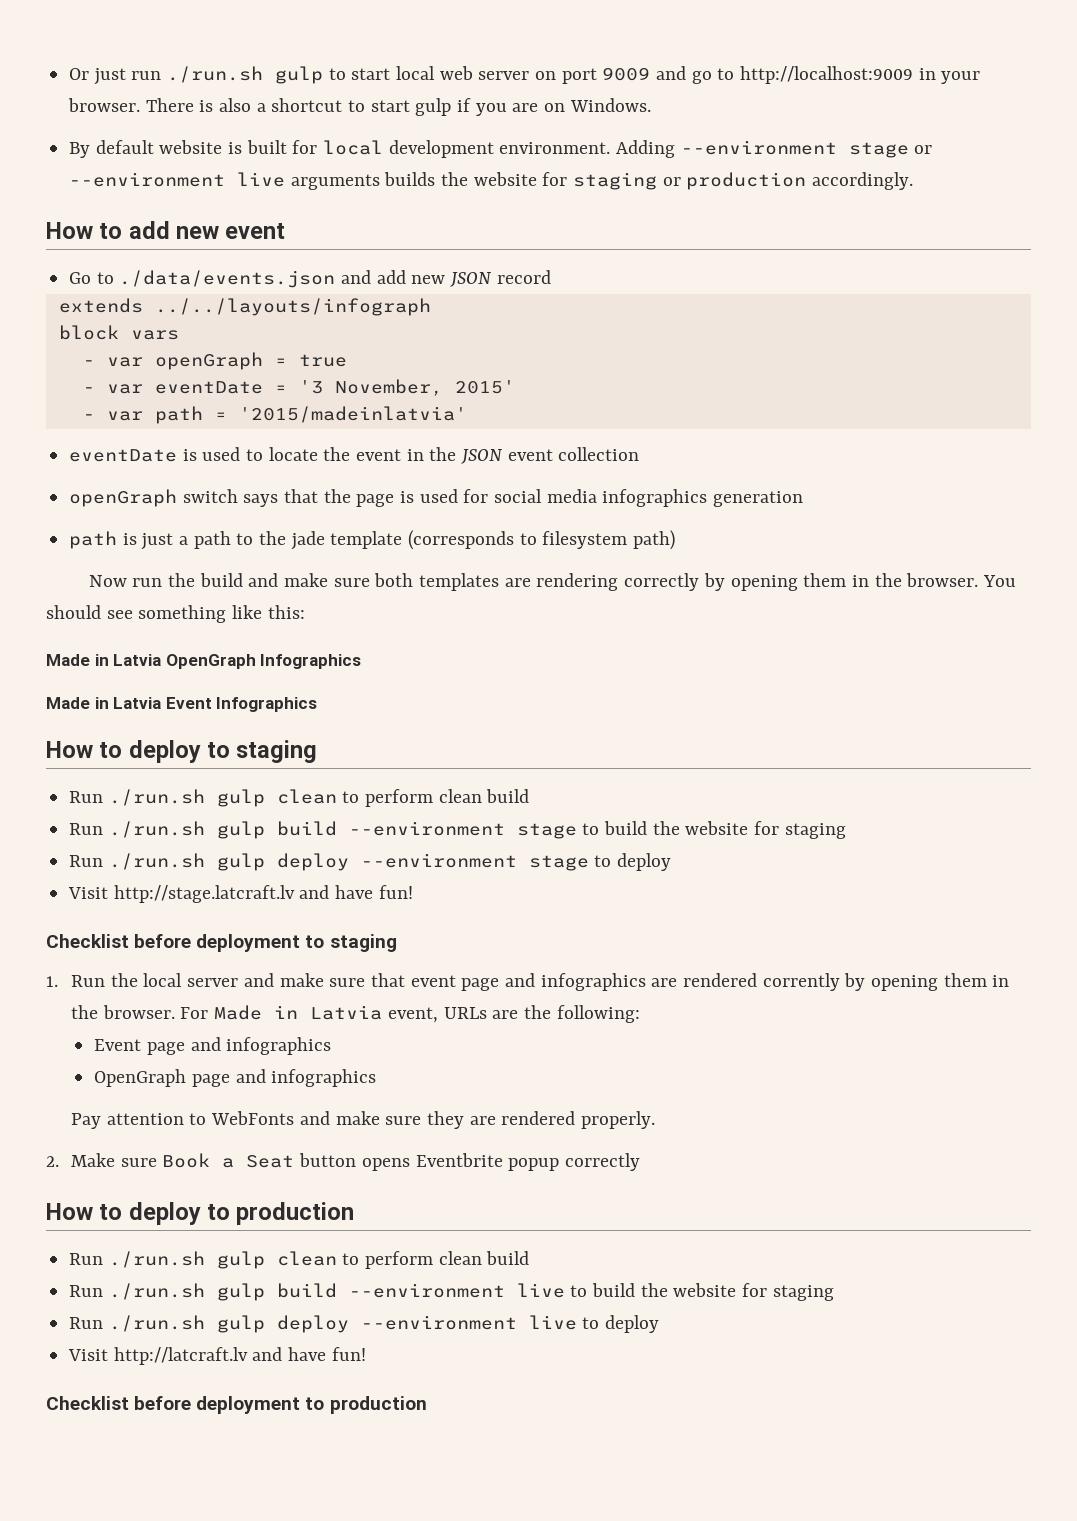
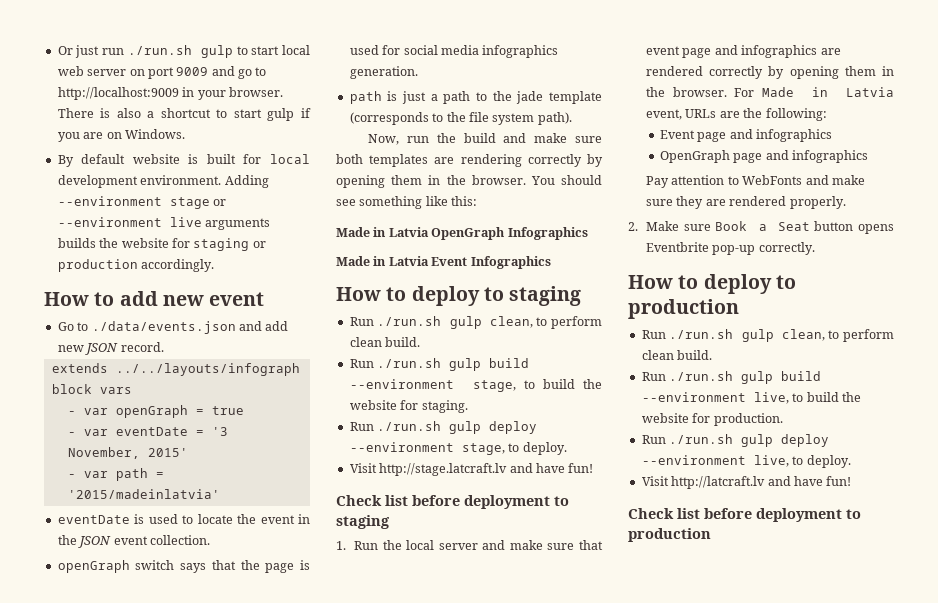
[496,270,551,284] record -> [120,342,164,352] record.
[558,447,640,461] collection -> [149,535,210,545] collection.
[713,491,804,507] generation -> [349,66,418,79] generation.
[542,530,676,550] [88,575,127,587] filesystem path) // Now -> [446,112,572,125] [368,134,400,145] the file system path). // Now,
[276,789,530,807] [69,821,846,839] [69,853,672,871] clean to perform clean build // Run ./run.sh gulp build --environment stage to build the website for staging // Run ./run.sh gulp deploy --environment stage to deploy -> [489,316,602,329] [349,337,421,347] [349,358,530,371] [349,379,602,392] [349,400,468,413] [349,421,538,434] [349,442,567,455] clean, to perform clean build. // Run ./run.sh gulp build --environment stage, to build the website for staging. // Run ./run.sh gulp deploy --environment stage, to deploy.
[46,934,129,948] Checklist -> [336,495,408,506] Check list
[762,973,840,991] corrently -> [709,66,764,79] correctly
[508,1153,640,1171] popup correctly -> [712,242,815,255] pop-up correctly.
[276,1251,530,1269] [69,1283,834,1301] [69,1315,660,1333] clean to perform clean build // Run ./run.sh gulp build --environment live to build the website for staging // Run ./run.sh gulp deploy --environment live to deploy -> [781,329,894,342] [641,350,713,360] [641,371,822,384] [641,392,861,404] [641,413,783,426] [641,434,830,447] [641,455,851,468] clean, to perform clean build. // Run ./run.sh gulp build --environment live, to build the website for production. // Run ./run.sh gulp deploy --environment live, to deploy.
[46,1396,129,1410] Checklist -> [628,508,700,519] Check list

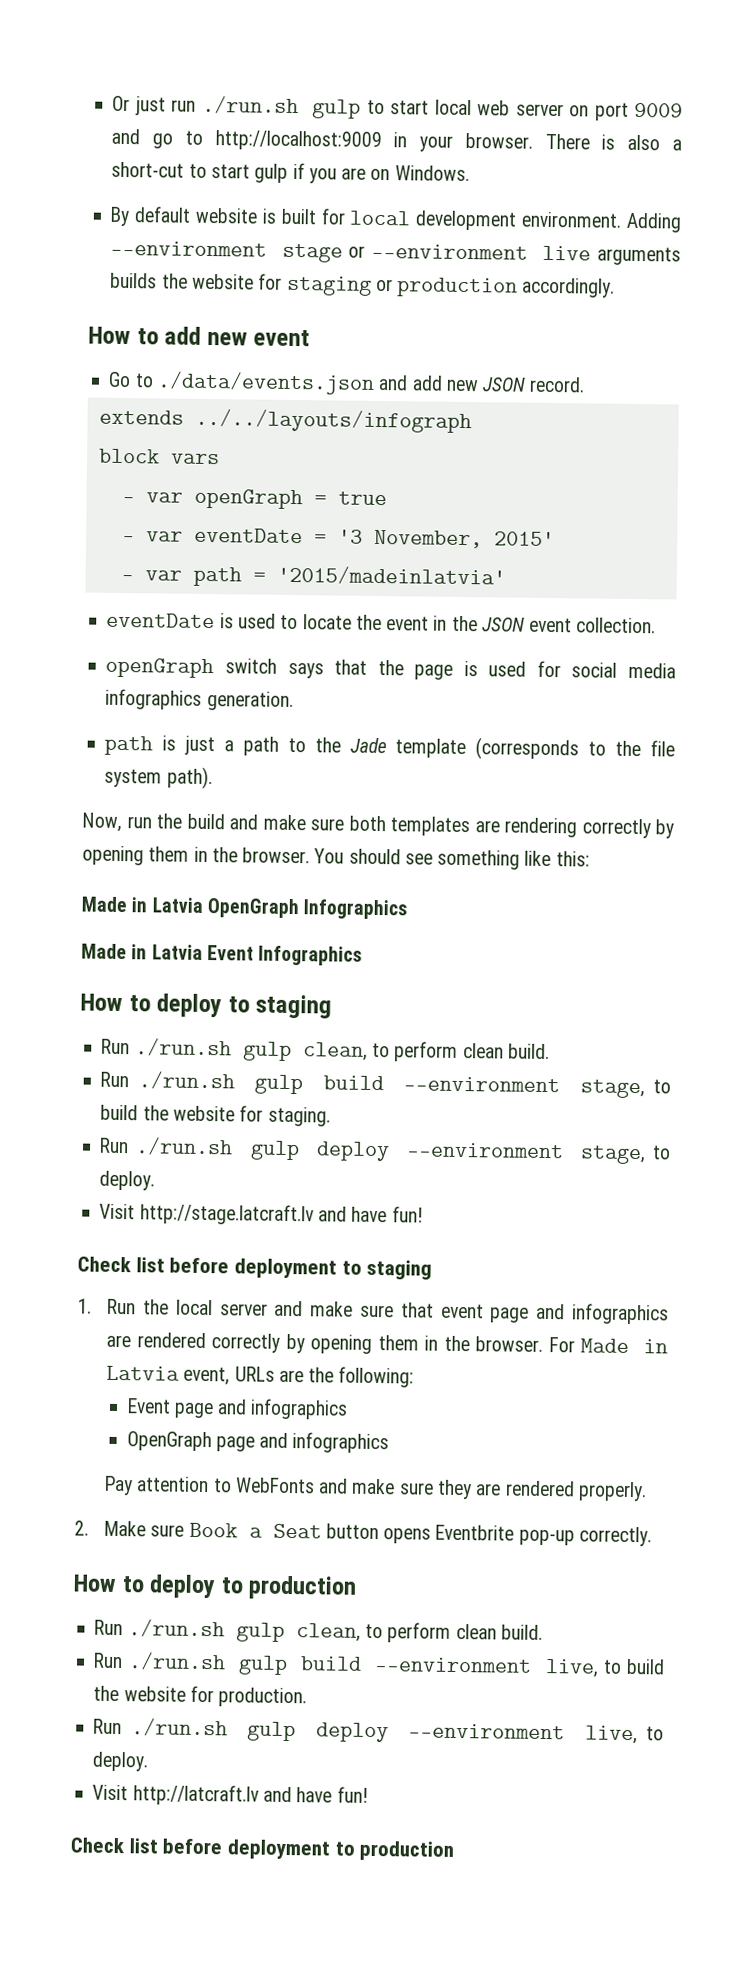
[160,108,211,118] shortcut -> [111,161,185,178] short-cut
[516,91,544,104] jade -> [349,737,387,754] Jade

